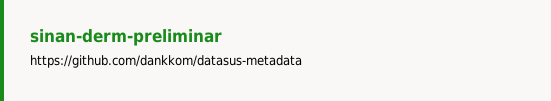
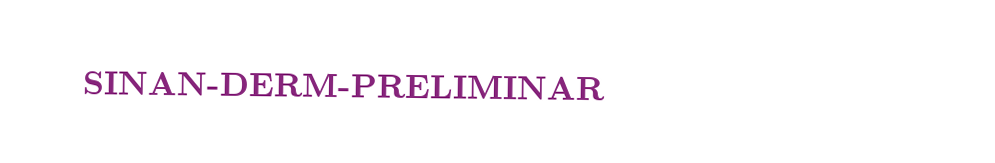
[30,29,222,46] [30,55,302,68] sinan-derm-preliminar // https://github.com/dankkom/datasus-metadata -> [82,70,606,101] SINAN-DERM-PRELIMINAR

